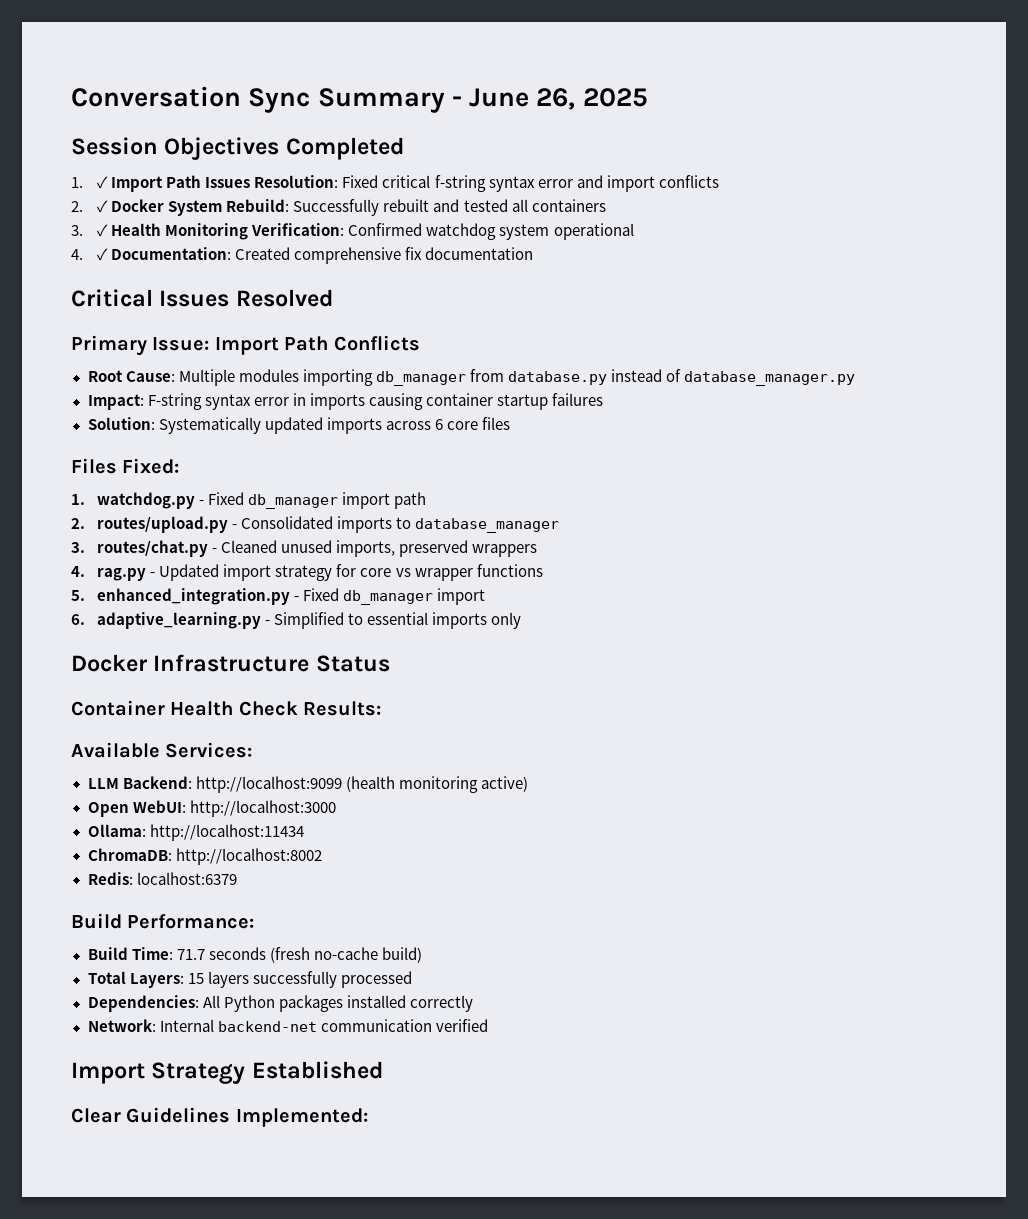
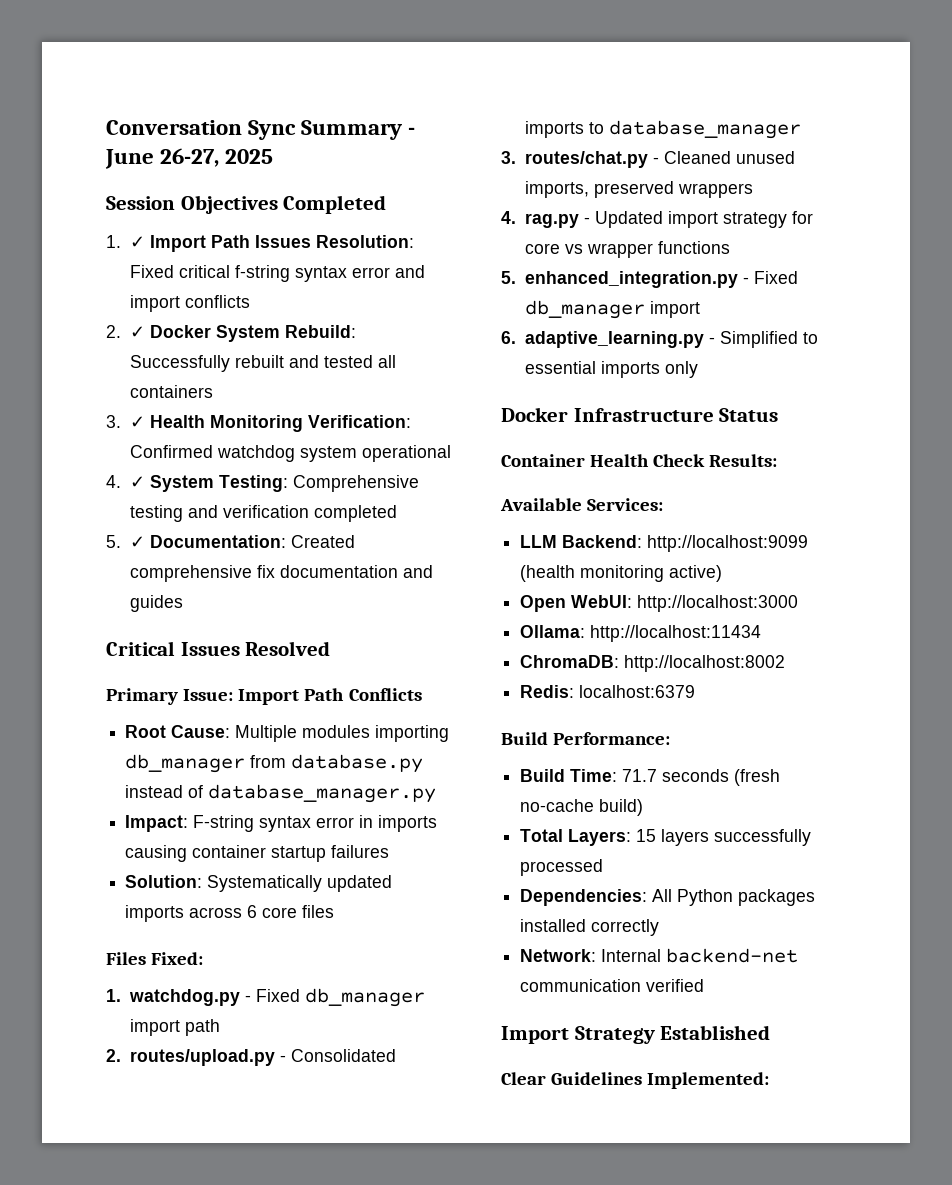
[536,88,576,110] 26, -> [160,148,220,167] 26-27,
(109, 254) none -> [149,475,419,492] [129,505,397,522] [106,535,145,548] System Testing: Comprehensive testing and verification completed // 5. ✓
(534, 253) none -> [402,565,433,578] [129,595,183,612] and guides

